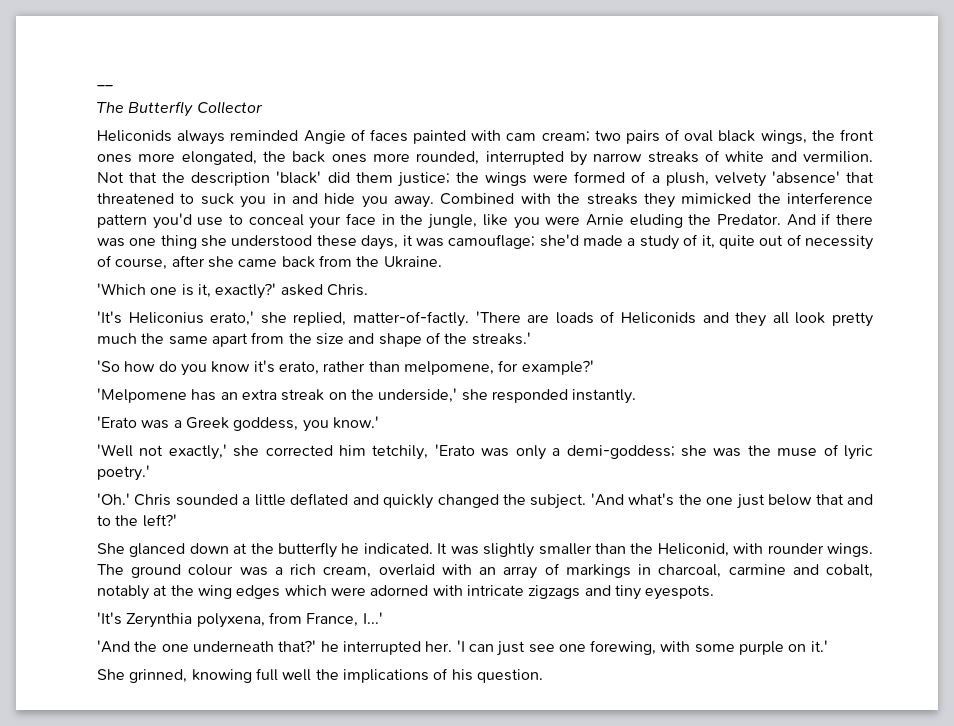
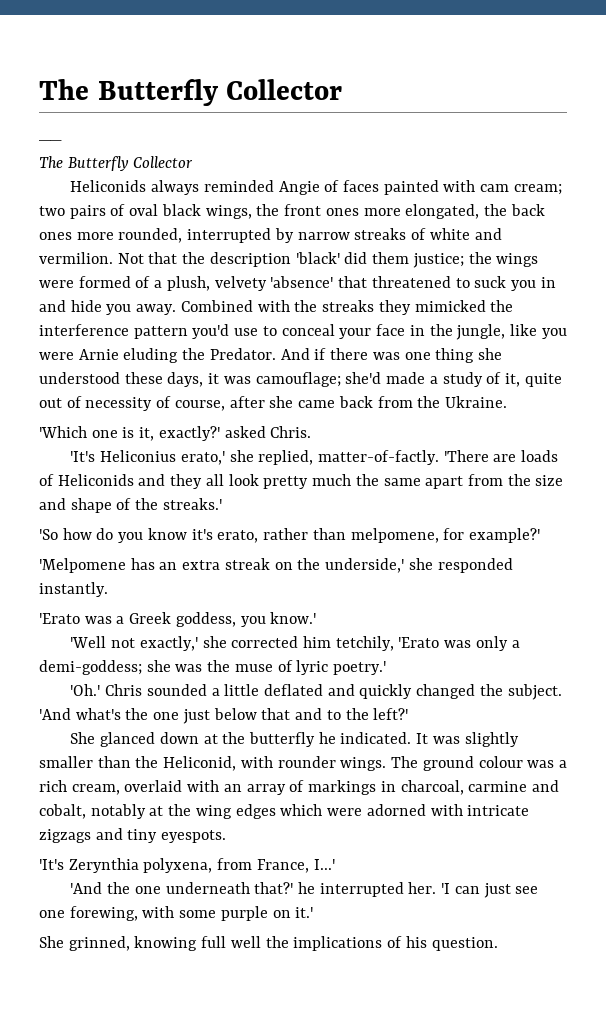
(97, 86) none -> [39,79,343,106] The Butterfly Collector //

